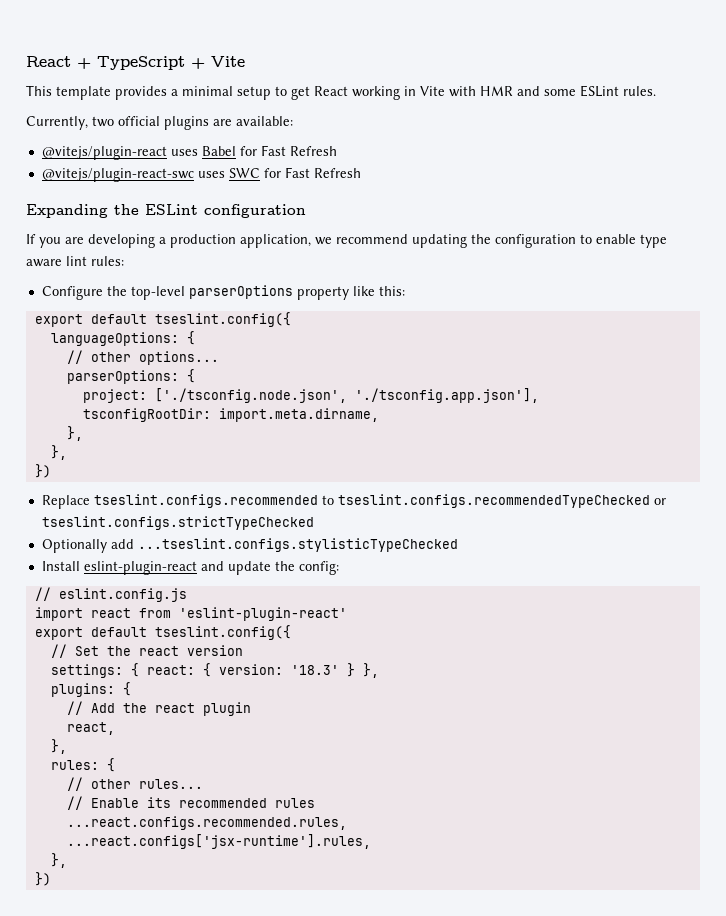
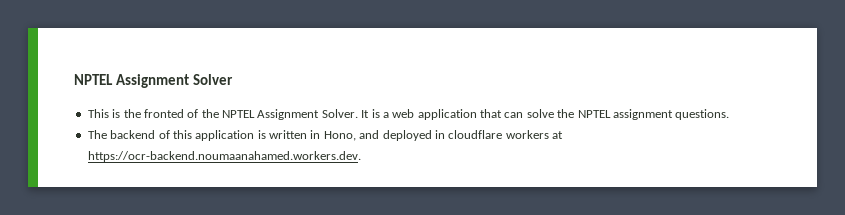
[26,56,245,70] [26,85,656,100] [26,116,293,130] [41,145,337,160] [41,167,361,182] [26,204,306,218] [26,234,667,248] [26,256,124,267] [41,285,405,300] [34,312,291,327] [50,331,195,346] [66,350,219,365] [66,369,195,384] [82,388,539,403] [82,408,379,422] [66,426,83,441] [50,445,67,460] [34,464,51,478] [41,494,666,509] [41,516,314,530] [41,538,458,553] [41,561,339,575] [34,587,187,602] [34,607,347,621] [34,625,291,640] [50,644,243,658] [50,663,379,678] [50,682,131,697] [66,701,251,716] [66,722,115,735] [50,739,67,754] [50,758,115,772] [66,777,203,791] [66,796,315,810] [66,816,347,830] [66,834,371,849] [50,853,67,868] [34,872,51,886] React + TypeScript + Vite // This template provides a minimal setup to get React working in Vite with HMR and some ESLint rules. // Currently, two official plugins are available: // @vitejs/plugin-react uses Babel for Fast Refresh // @vitejs/plugin-react-swc uses SWC for Fast Refresh // Expanding the ESLint configuration // If you are developing a production application, we recommend updating the configuration to enable type aware lint rules: // Configure the top-level parserOptions property like this: // export default tseslint.config({ // languageOptions: { // // other options... // parserOptions: { // project: ['./tsconfig.node.json', './tsconfig.app.json'], // tsconfigRootDir: import.meta.dirname, // }, // }, // }) // Replace tseslint.configs.recommended to tseslint.configs.recommendedTypeChecked or tseslint.configs.strictTypeChecked // Optionally add ...tseslint.configs.stylisticTypeChecked // Install eslint-plugin-react and update the config: // // eslint.config.js // import react from 'eslint-plugin-react' // export default tseslint.config({ // // Set the react version // settings: { react: { version: '18.3' } }, // plugins: { // // Add the react plugin // react, // }, // rules: { // // other rules... // // Enable its recommended rules // ...react.configs.recommended.rules, // ...react.configs['jsx-runtime'].rules, // }, // }) -> [74,74,233,88] [87,109,730,120] [87,130,563,141] [87,151,361,162] NPTEL Assignment Solver // This is the fronted of the NPTEL Assignment Solver. It is a web application that can solve the NPTEL assignment questions. // The backend of this application is written in Hono, and deployed in cloudflare workers at https://ocr-backend.noumaanahamed.workers.dev.

